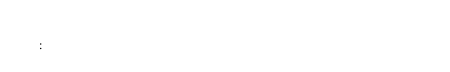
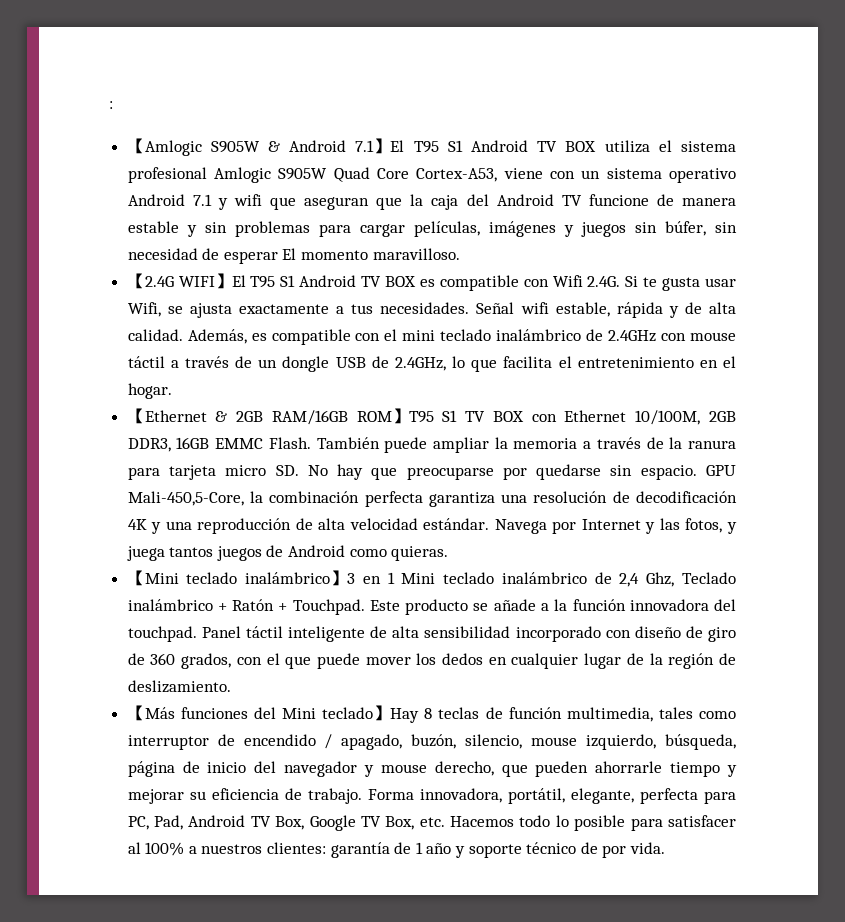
(42, 46) none -> [127,138,736,156] [127,167,736,183] [127,194,737,210] [127,221,737,237] [127,248,460,264] [127,273,736,291] [127,302,736,318] [127,329,736,345] [127,356,736,372] [127,383,172,399] [127,408,736,425] [127,437,736,453] [127,464,736,480] [127,491,737,507] [127,518,737,534] [126,545,449,561] [127,570,736,587] [127,599,736,615] [127,626,737,642] [127,653,736,669] [127,680,231,693] [127,705,736,723] [127,734,736,750] [127,761,737,777] [127,788,736,804] [127,815,736,831] [127,842,665,858] // 【Amlogic S905W & Android 7.1】El T95 S1 Android TV BOX utiliza el sistema profesional Amlogic S905W Quad Core Cortex-A53, viene con un sistema operativo Android 7.1 y wifi que aseguran que la caja del Android TV funcione de manera estable y sin problemas para cargar películas, imágenes y juegos sin búfer, sin necesidad de esperar El momento maravilloso. // 【2.4G WIFI】El T95 S1 Android TV BOX es compatible con Wifi 2.4G. Si te gusta usar Wifi, se ajusta exactamente a tus necesidades. Señal wifi estable, rápida y de alta calidad. Además, es compatible con el mini teclado inalámbrico de 2.4GHz con mouse táctil a través de un dongle USB de 2.4GHz, lo que facilita el entretenimiento en el hogar. // 【Ethernet & 2GB RAM/16GB ROM】T95 S1 TV BOX con Ethernet 10/100M, 2GB DDR3, 16GB EMMC Flash. También puede ampliar la memoria a través de la ranura para tarjeta micro SD. No hay que preocuparse por quedarse sin espacio. GPU Mali-450,5-Core, la combinación perfecta garantiza una resolución de decodificación 4K y una reproducción de alta velocidad estándar. Navega por Internet y las fotos, y juega tantos juegos de Android como quieras. // 【Mini teclado inalámbrico】3 en 1 Mini teclado inalámbrico de 2,4 Ghz, Teclado inalámbrico + Ratón + Touchpad. Este producto se añade a la función innovadora del touchpad. Panel táctil inteligente de alta sensibilidad incorporado con diseño de giro de 360 grados, con el que puede mover los dedos en cualquier lugar de la región de deslizamiento. // 【Más funciones del Mini teclado】Hay 8 teclas de función multimedia, tales como interruptor de encendido / apagado, buzón, silencio, mouse izquierdo, búsqueda, página de inicio del navegador y mouse derecho, que pueden ahorrarle tiempo y mejorar su eficiencia de trabajo. Forma innovadora, portátil, elegante, perfecta para PC, Pad, Android TV Box, Google TV Box, etc. Hacemos todo lo posible para satisfacer al 100% a nuestros clientes: garantía de 1 año y soporte técnico de por vida.

